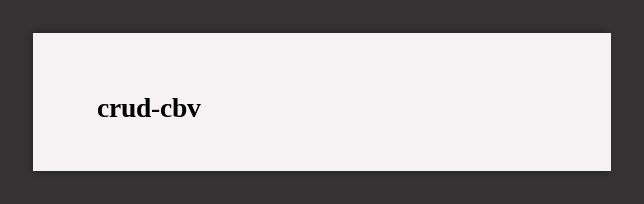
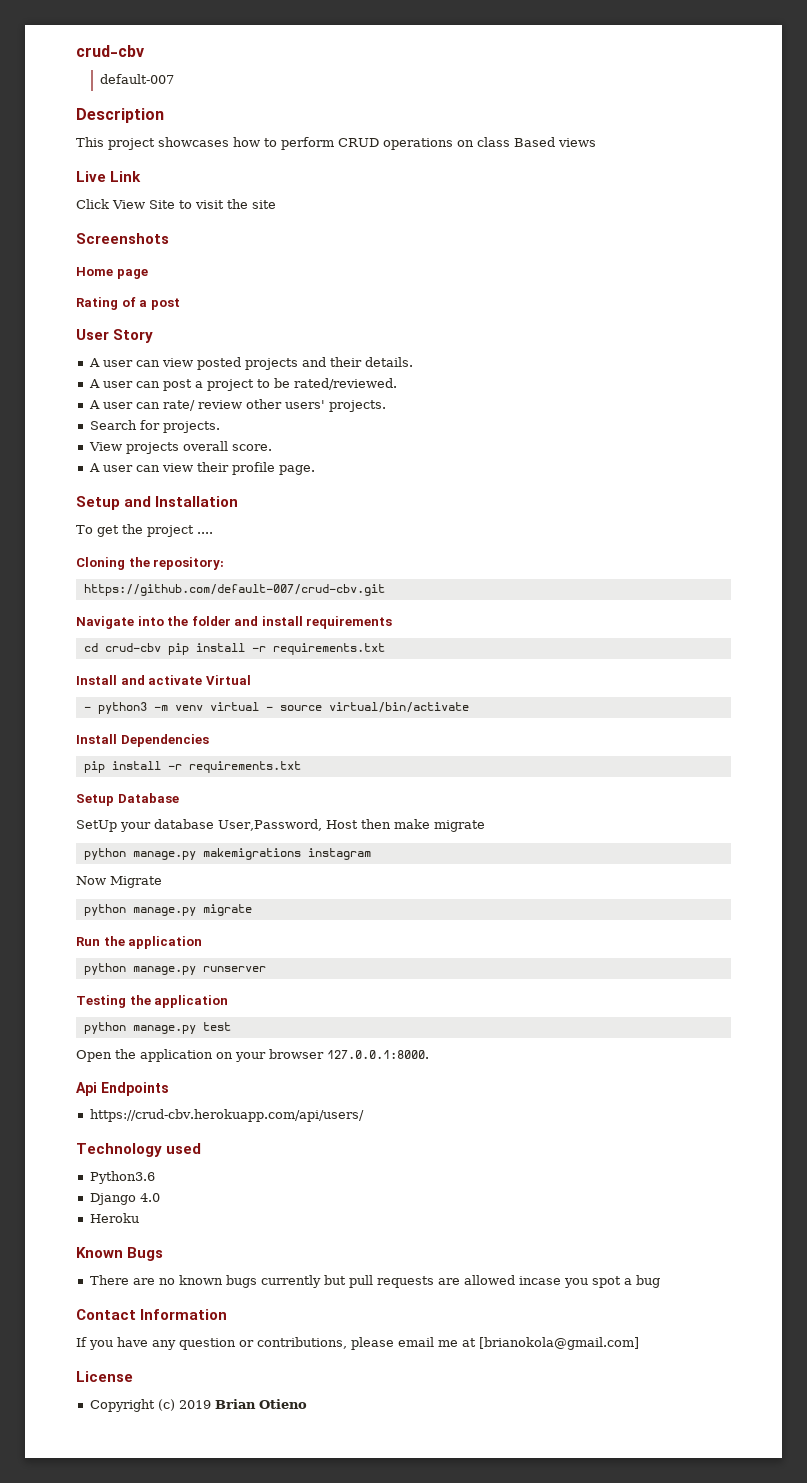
[97,98,201,117] crud-cbv -> [76,45,144,57] [99,74,174,84] [76,108,164,123] [76,137,596,150] [76,171,142,182] [76,199,276,209] [76,233,169,244] [76,267,148,279] [76,297,180,310] [76,329,154,343] [88,357,413,370] [88,378,397,391] [88,399,386,412] [89,420,220,433] [88,441,272,454] [88,462,315,475] [76,496,239,510] [76,524,213,537] [76,557,225,570] [83,584,385,596] [76,616,393,629] [83,643,385,655] [76,675,251,685] [83,702,469,714] [76,734,209,747] [83,761,301,773] [76,793,179,806] [76,819,485,832] [83,848,371,860] [76,876,162,888] [83,904,252,916] [76,936,203,949] [83,963,266,975] [76,995,229,1008] [83,1022,231,1034] [76,1049,429,1062] [76,1082,169,1096] [89,1109,364,1122] [76,1143,202,1157] [89,1171,155,1184] [89,1193,160,1205] [89,1213,139,1223] [76,1247,164,1261] [89,1275,660,1288] [76,1309,228,1320] [76,1337,639,1350] [76,1371,133,1382] [89,1399,307,1412] crud-cbv // default-007 // Description // This project showcases how to perform CRUD operations on class Based views // Live Link // Click View Site to visit the site // Screenshots // Home page // Rating of a post // User Story // A user can view posted projects and their details. // A user can post a project to be rated/reviewed. // A user can rate/ review other users' projects. // Search for projects. // View projects overall score. // A user can view their profile page. // Setup and Installation // To get the project .... // Cloning the repository: // https://github.com/default-007/crud-cbv.git // Navigate into the folder and install requirements // cd crud-cbv pip install -r requirements.txt // Install and activate Virtual // - python3 -m venv virtual - source virtual/bin/activate // Install Dependencies // pip install -r requirements.txt // Setup Database // SetUp your database User,Password, Host then make migrate // python manage.py makemigrations instagram // Now Migrate // python manage.py migrate // Run the application // python manage.py runserver // Testing the application // python manage.py test // Open the application on your browser 127.0.0.1:8000. // Api Endpoints // https://crud-cbv.herokuapp.com/api/users/ // Technology used // Python3.6 // Django 4.0 // Heroku // Known Bugs // There are no known bugs currently but pull requests are allowed incase you spot a bug // Contact Information // If you have any question or contributions, please email me at [brianokola@gmail.com] // License // Copyright (c) 2019 Brian Otieno

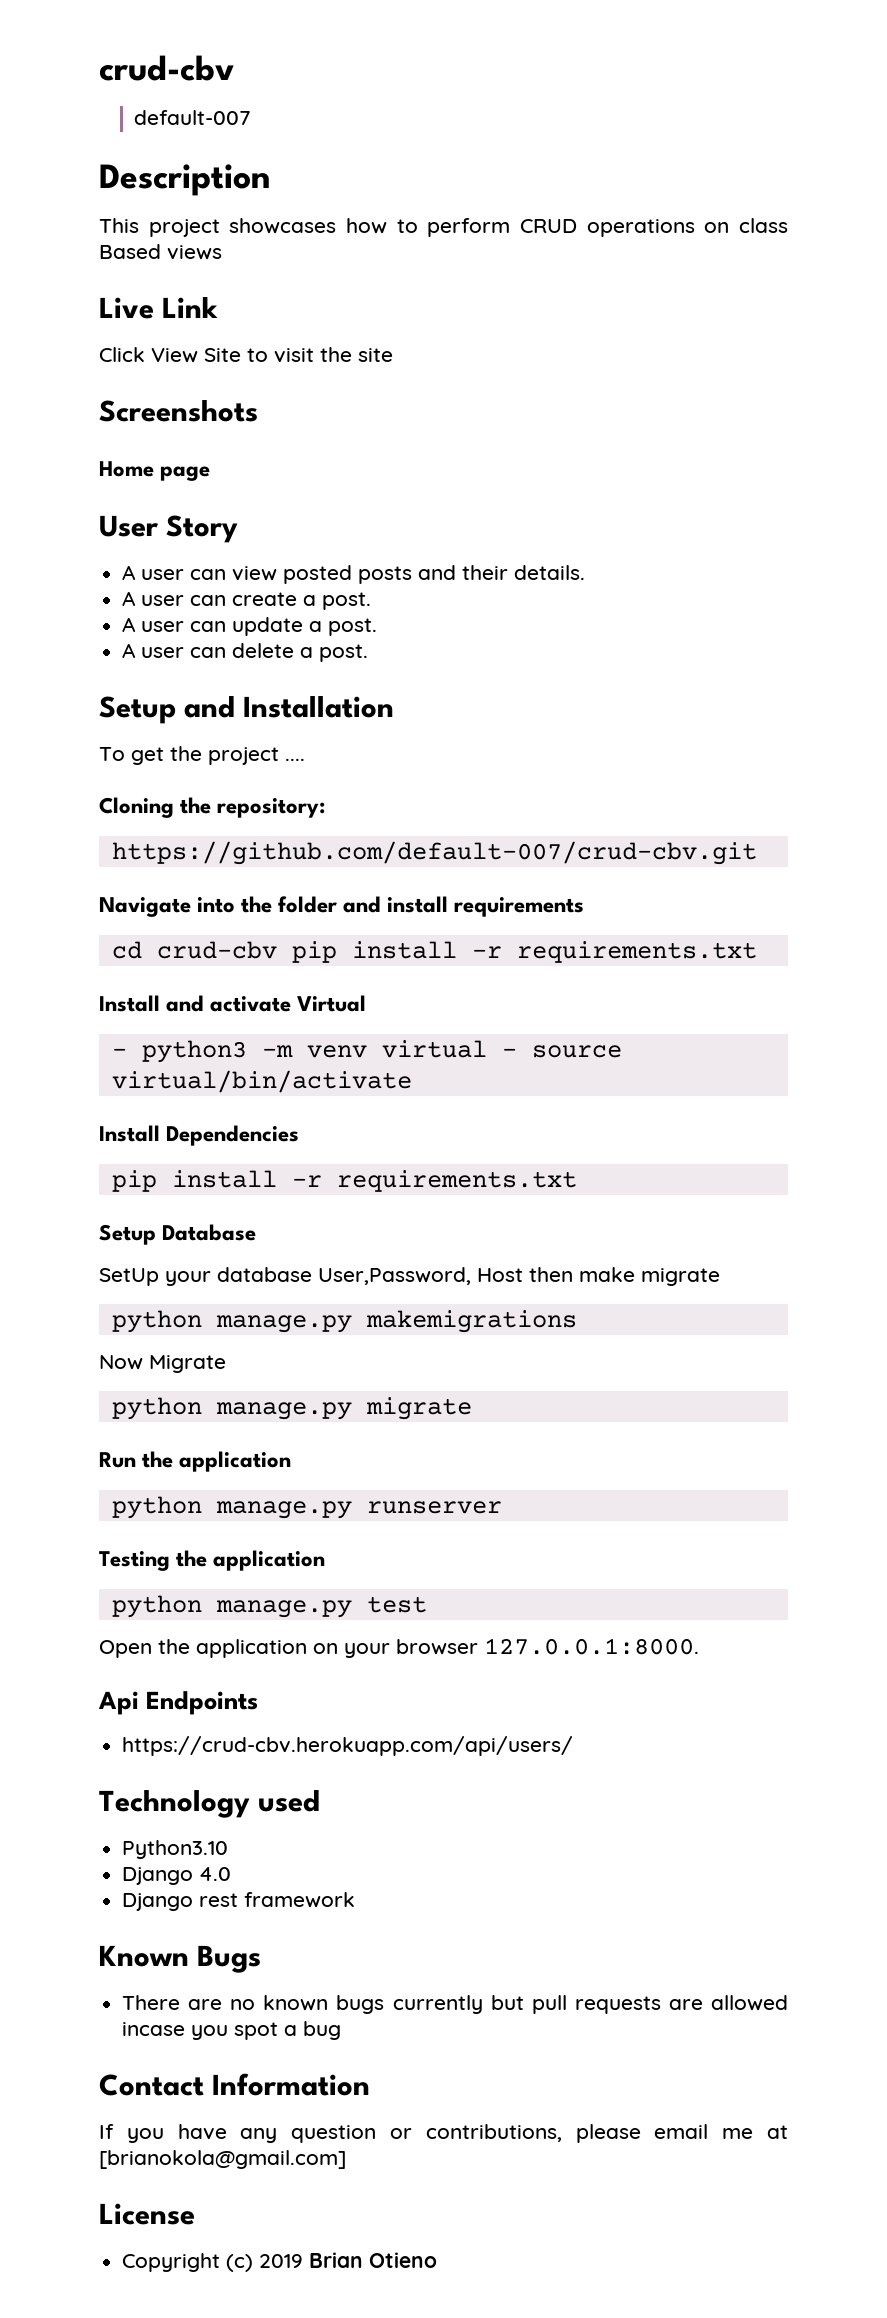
[76,297,180,310] // Rating of a post -> (211, 473) none
[244,358,298,370] projects -> [358,566,413,584] posts
[162,378,397,391] [88,399,386,412] [89,420,220,433] [88,441,272,454] [88,462,315,475] post a project to be rated/reviewed. // A user can rate/ review other users' projects. // Search for projects. // View projects overall score. // A user can view their profile page. -> [232,592,372,610] [122,617,378,636] [122,643,369,662] create a post. // A user can update a post. // A user can delete a post.
[307,848,371,860] instagram -> (577, 1321) none
[89,1171,155,1184] Python3.6 -> [122,1840,229,1859] Python3.10
[89,1213,139,1223] Heroku -> [122,1892,356,1911] Django rest framework

